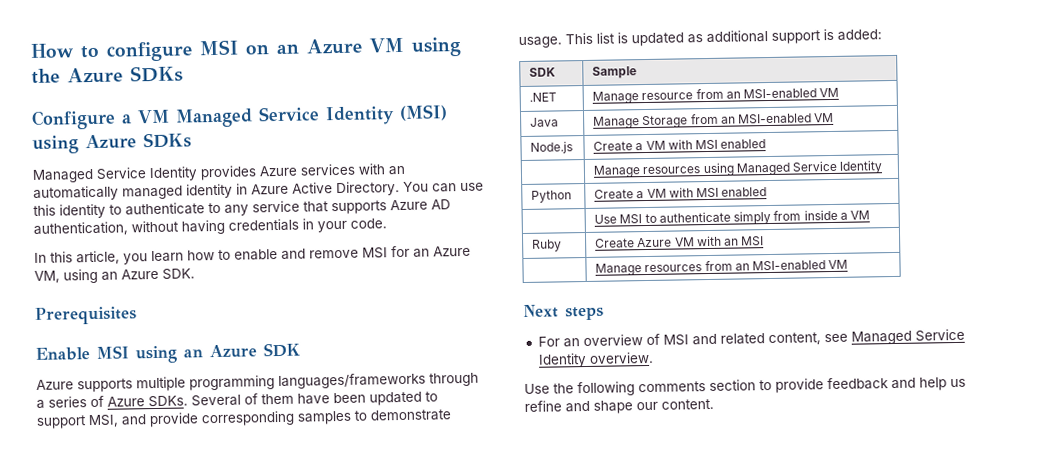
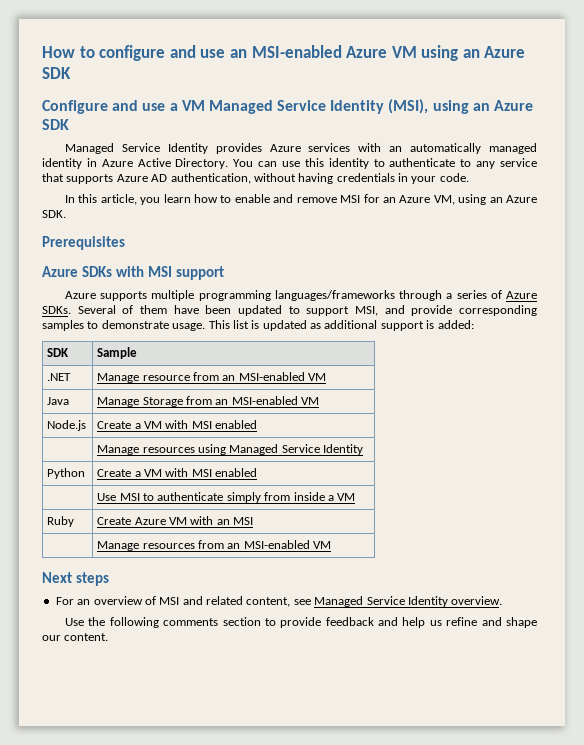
[199,36,462,57] [31,65,183,84] MSI on an Azure VM using the Azure SDKs -> [169,45,526,61] [42,67,71,79] and use an MSI-enabled Azure VM using an Azure SDK
(116, 119) none -> [112,100,166,111] and use
[399,104,448,121] [32,132,192,154] (MSI) using Azure SDKs -> [388,99,534,114] [42,119,69,130] (MSI), using an Azure SDK
[35,342,301,364] Enable MSI using an Azure SDK -> [42,266,224,280] Azure SDKs with MSI support

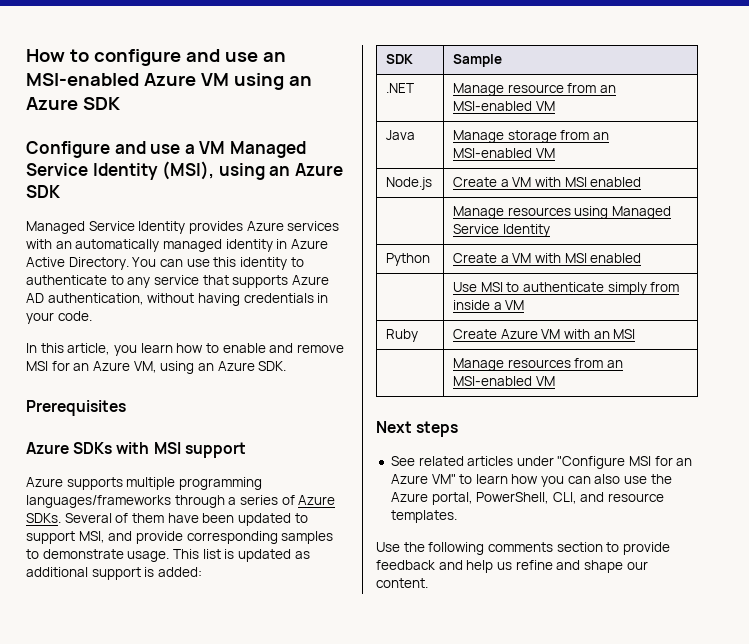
[142,397,183,407] Storage -> [507,130,557,143] storage
[55,596,503,607] For an overview of MSI and related content, see Managed Service Identity overview. -> [390,456,693,469] [390,474,672,487] [390,492,665,505] [390,510,457,523] See related articles under "Configure MSI for an Azure VM" to learn how you can also use the Azure portal, PowerShell, CLI, and resource templates.

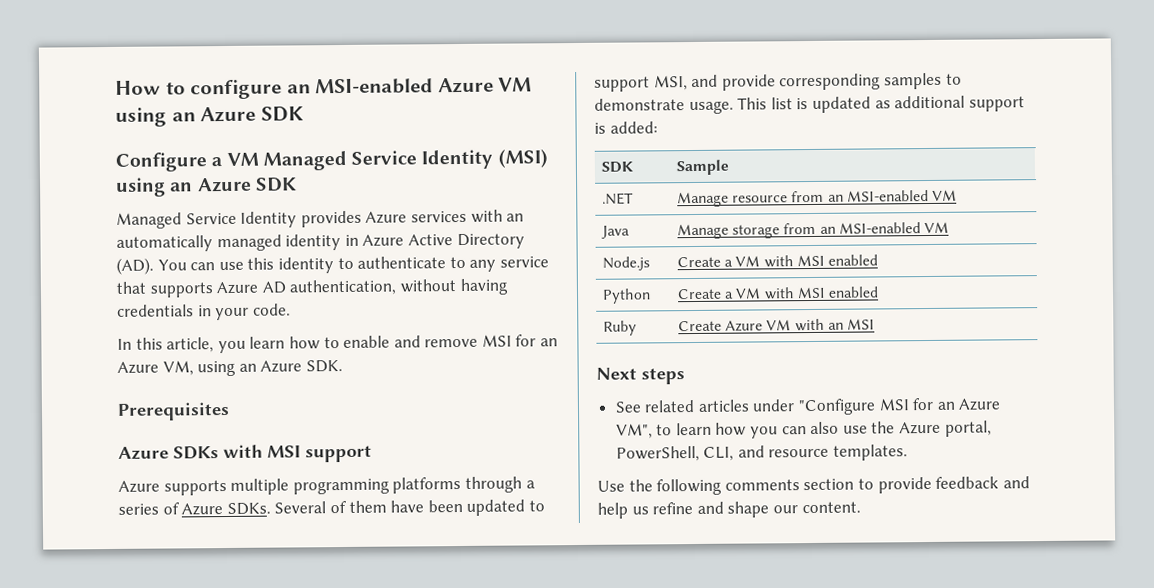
[185,49,258,62] and use -> (283, 89) none
[114,141,181,154] and use -> (207, 162) none
[162,161,215,180] (MSI), -> [497,149,548,168] (MSI)
[68,257,129,270] Directory. -> [456,233,525,250] [116,257,154,275] Directory (AD).
[26,495,171,508] languages/frameworks -> [392,476,462,494] platforms
[453,206,671,219] [453,224,550,237] // | Manage resources using Managed Service Identity -> (879, 260) none
[453,282,680,295] [453,300,525,310] // | Use MSI to authenticate simply from inside a VM -> (880, 292) none
[453,358,623,371] [453,376,555,386] // | Manage resources from an MSI-enabled VM -> (876, 324) none
[431,474,456,484] VM" -> [615,423,653,439] VM",

